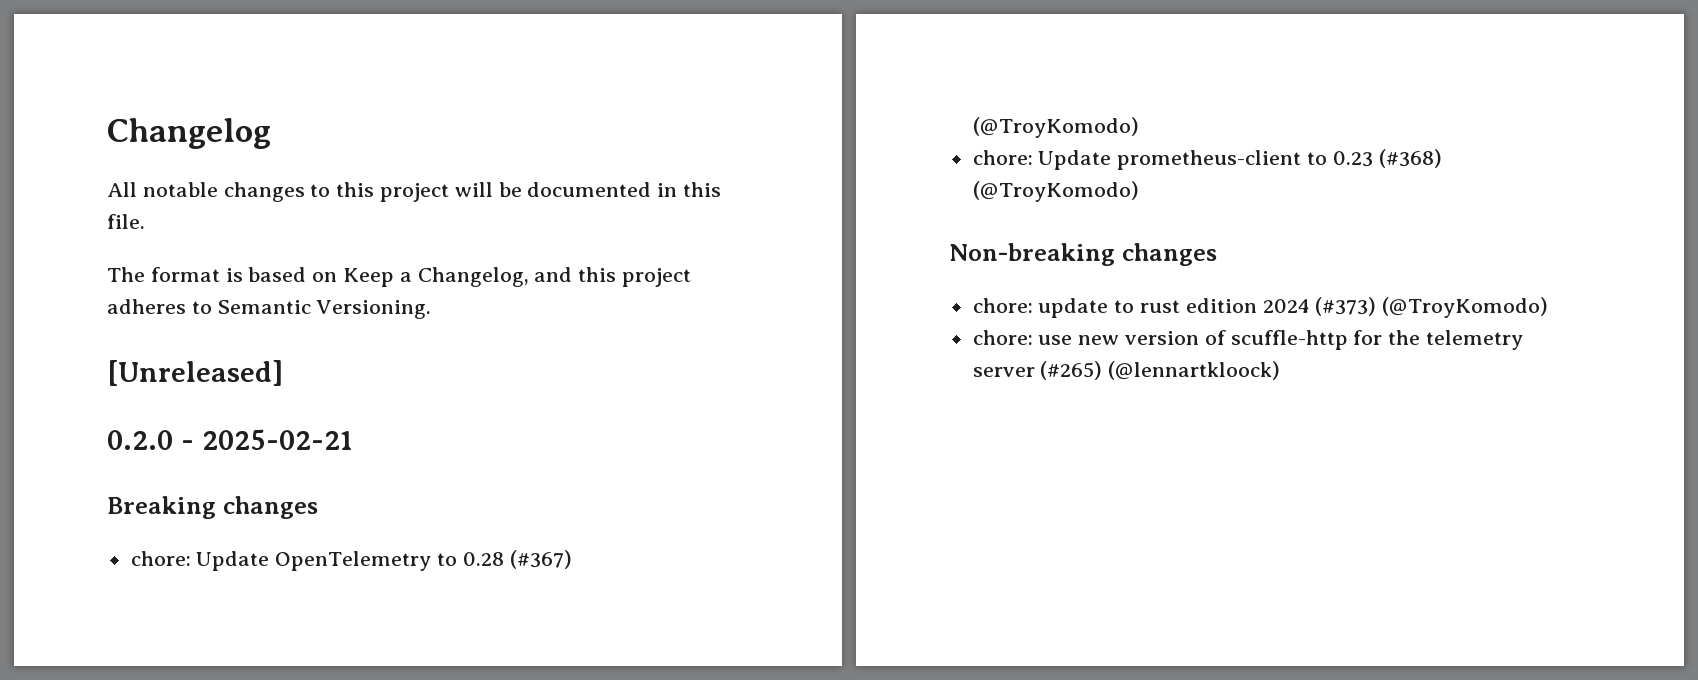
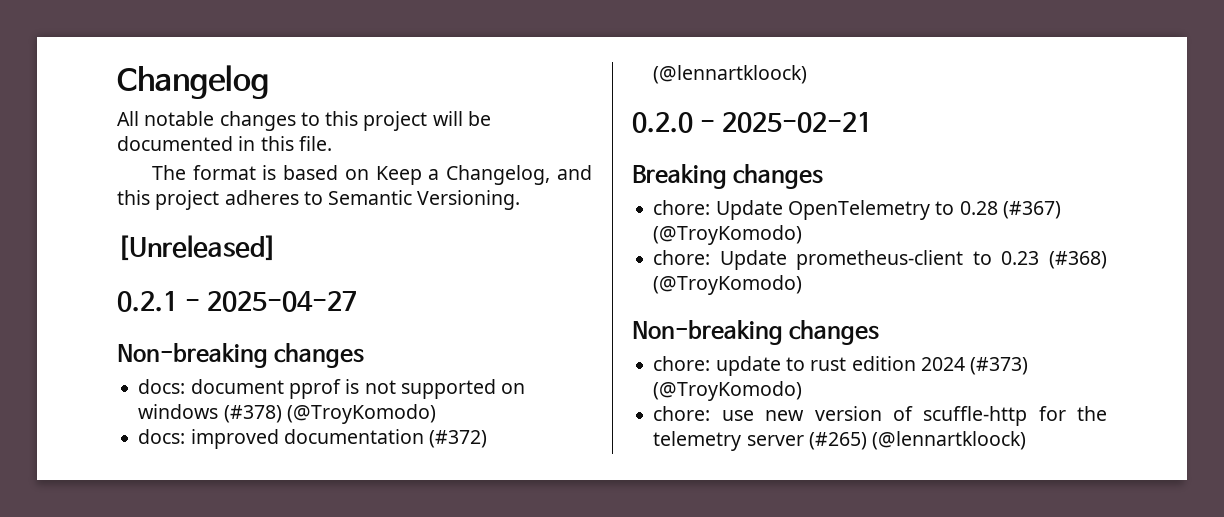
(283, 373) none -> [117,291,358,312] [117,343,365,368] [138,379,526,399] [138,404,436,424] [138,429,488,449] [653,65,808,84] // 0.2.1 - 2025-04-27 // Non-breaking changes // docs: document pprof is not supported on windows (#378) (@TroyKomodo) // docs: improved documentation (#372) (@lennartkloock)

